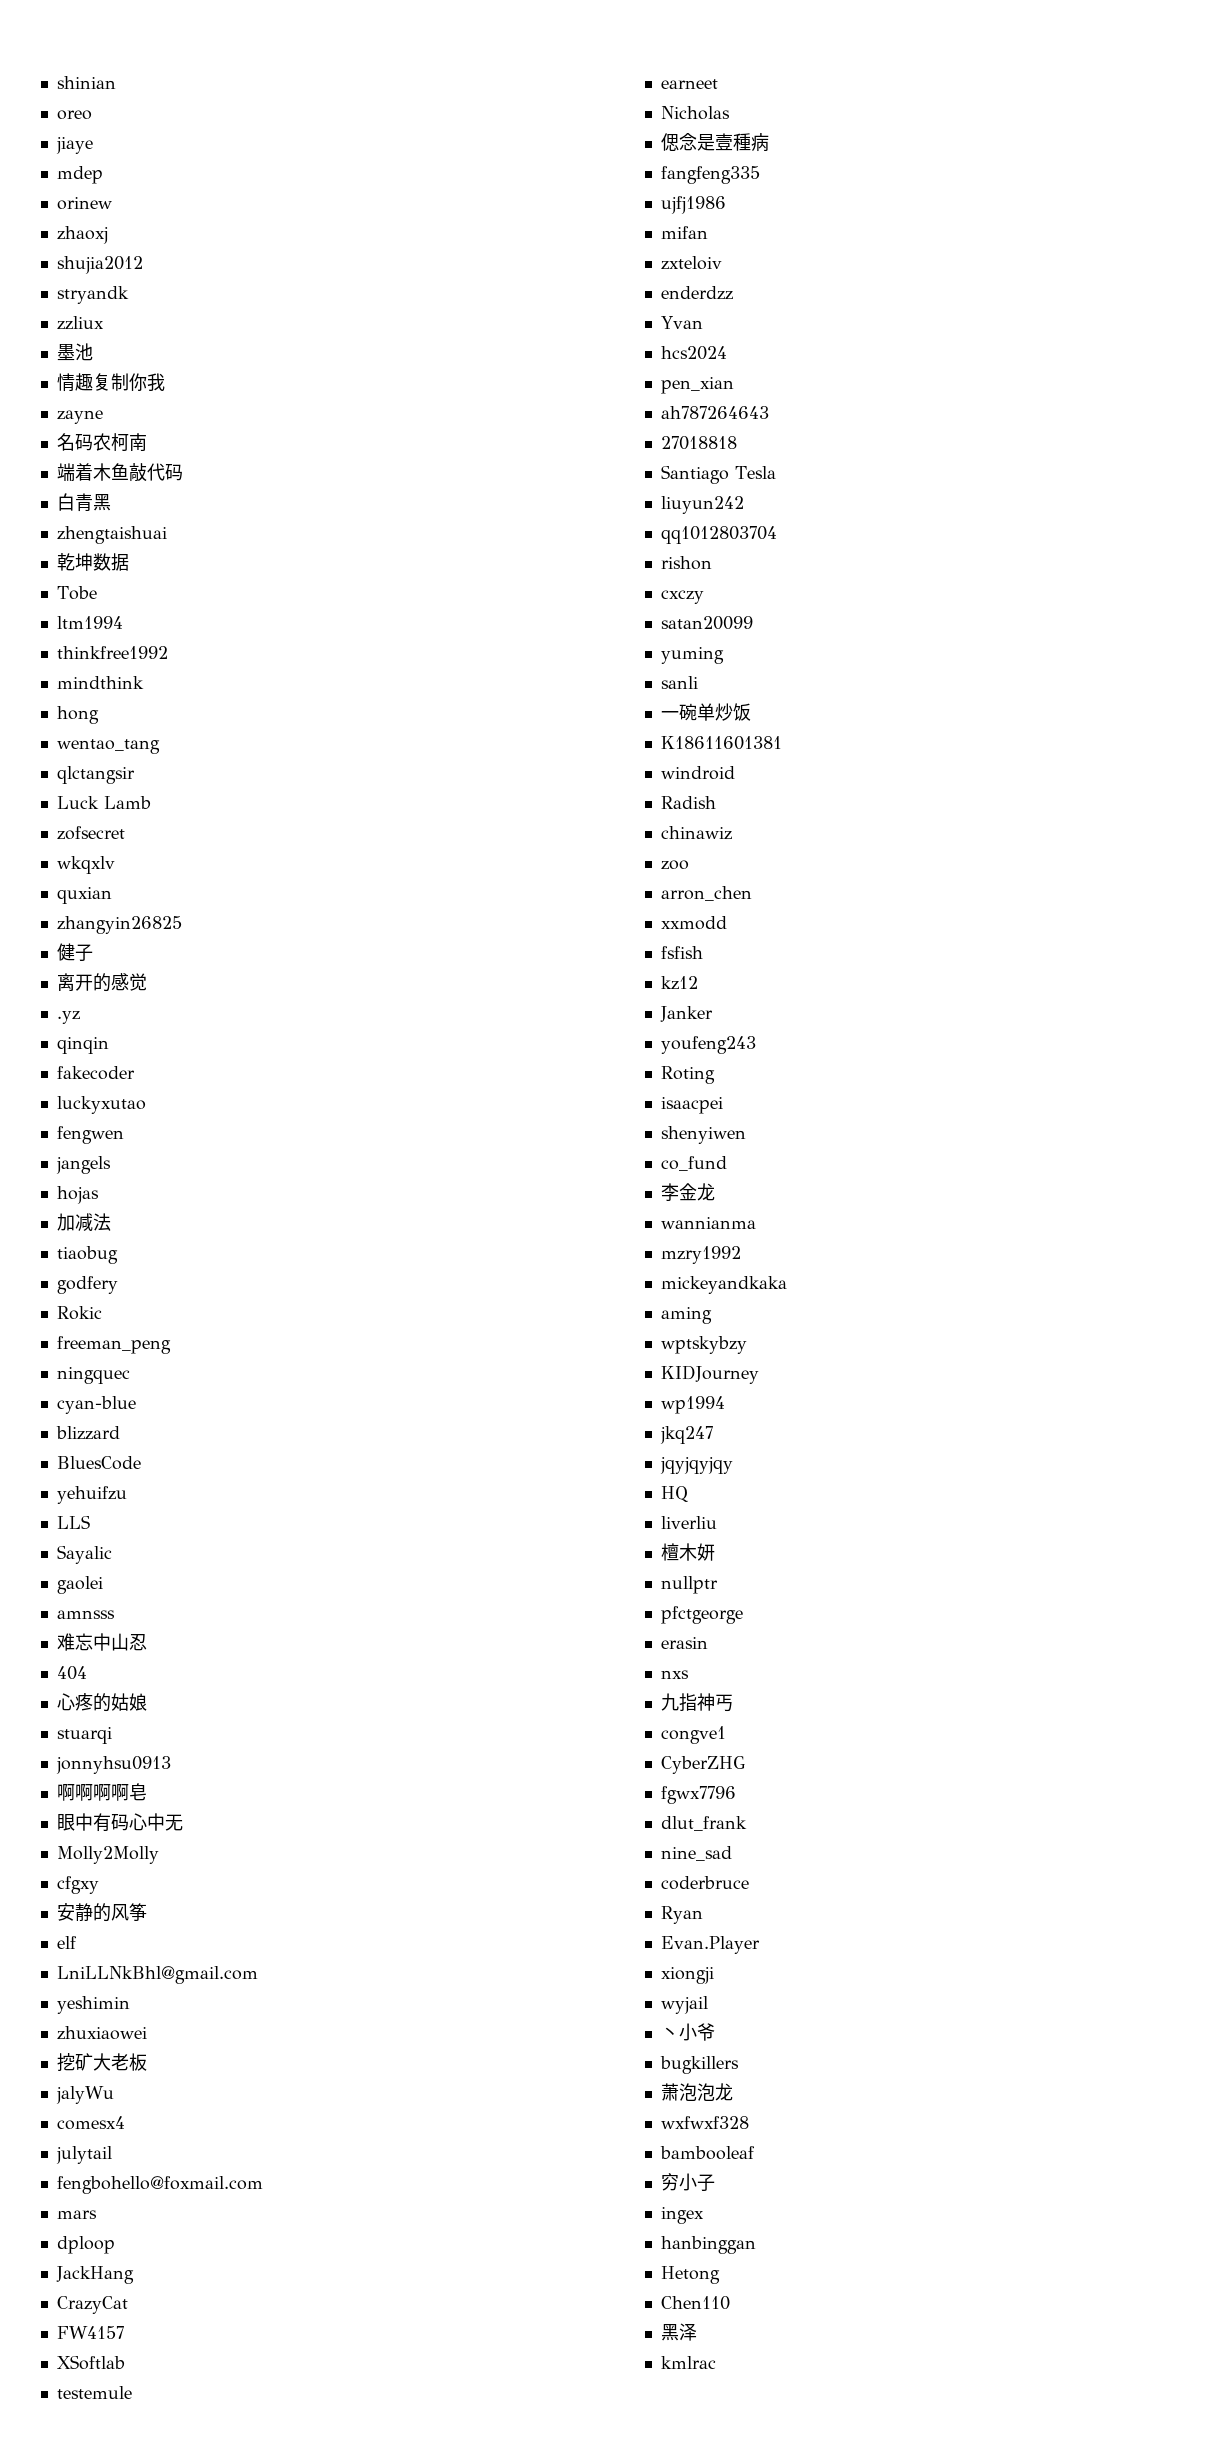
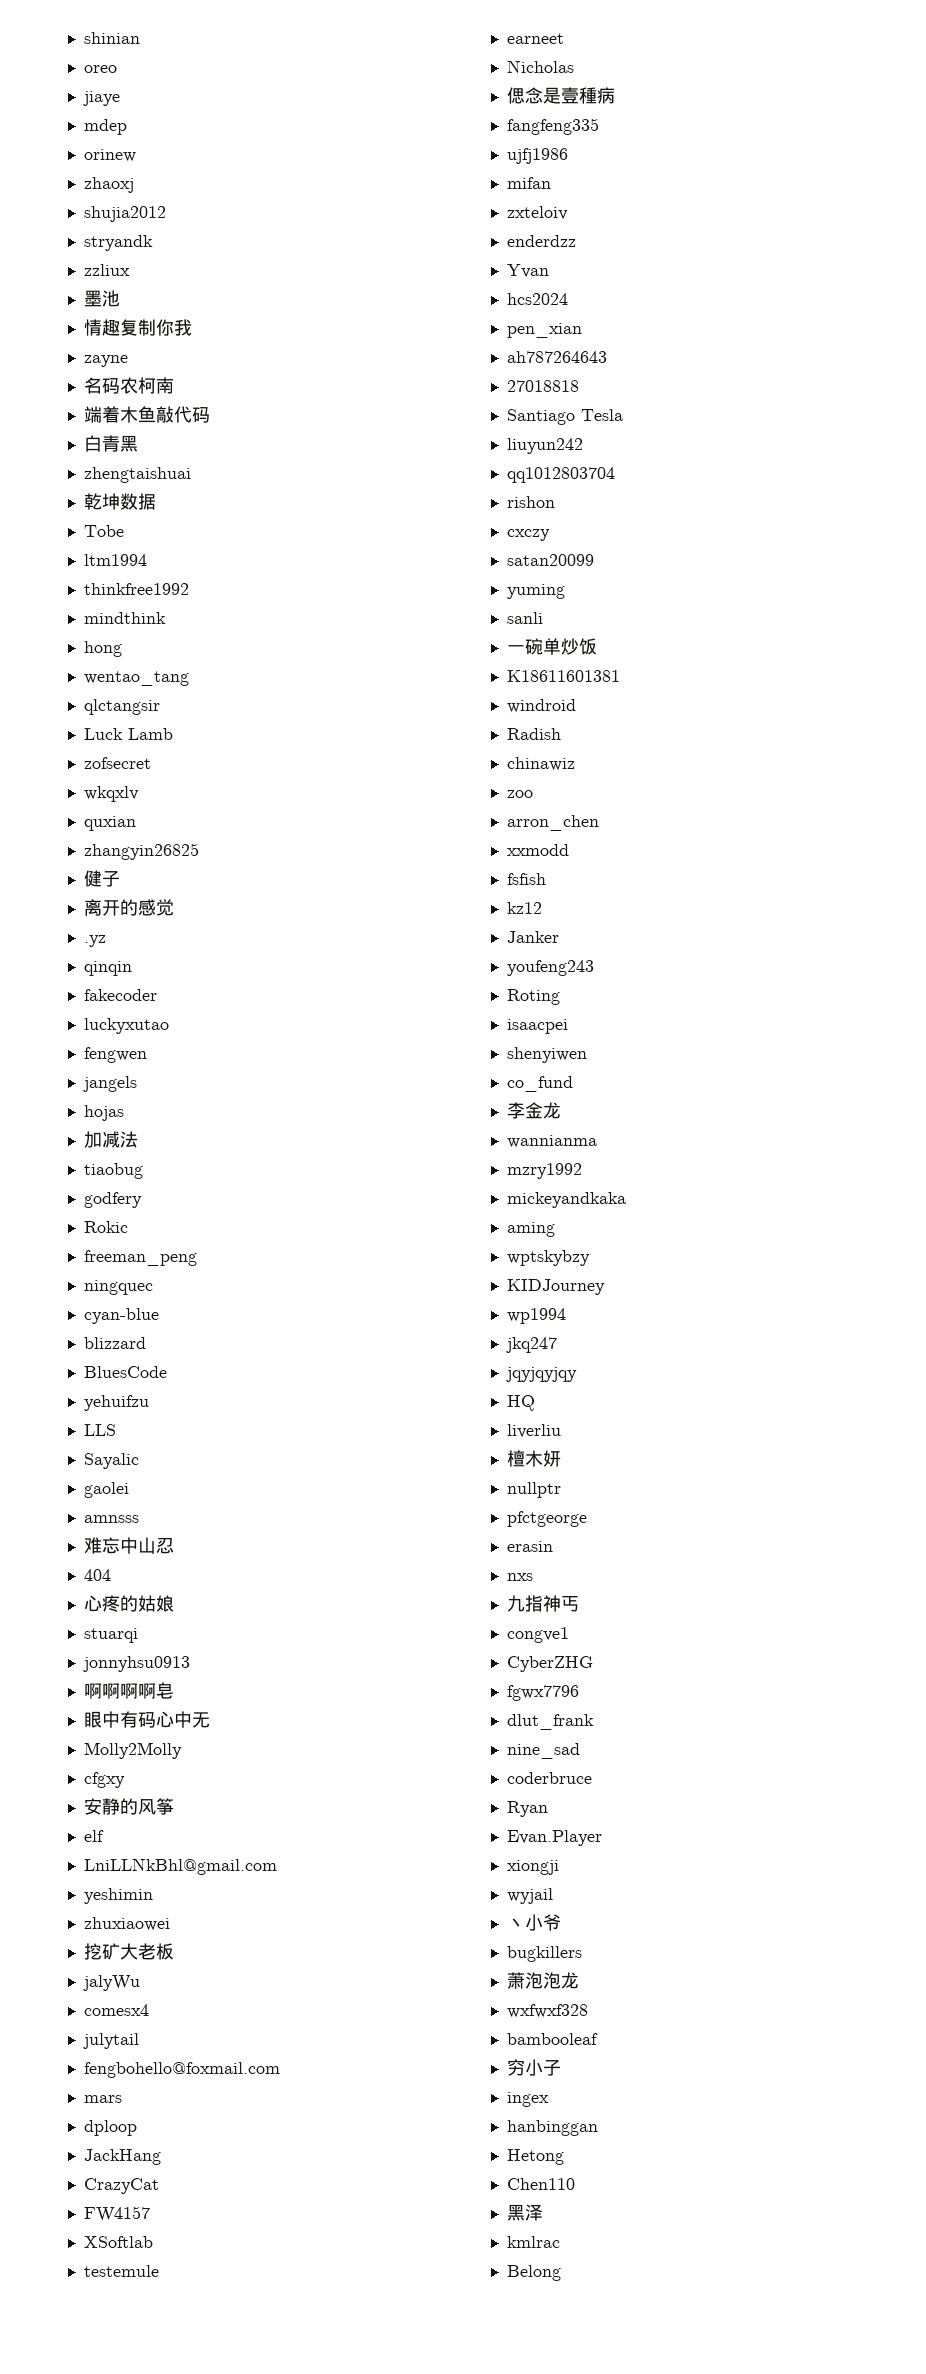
(716, 2362) none -> [506,2265,561,2281] // Belong

